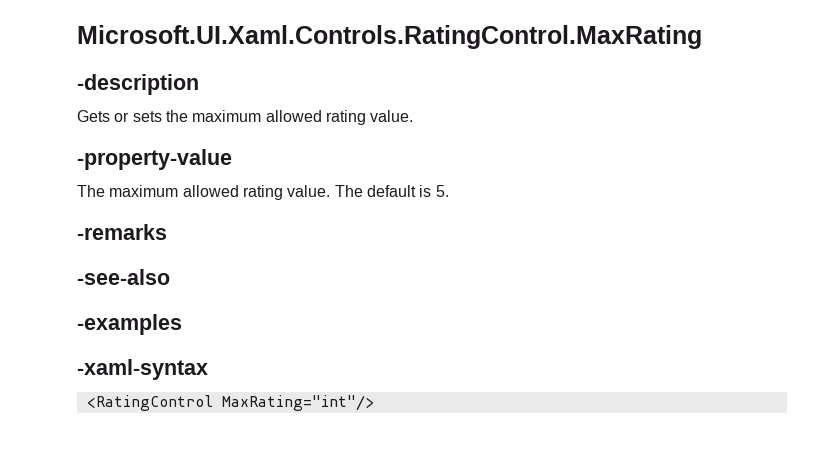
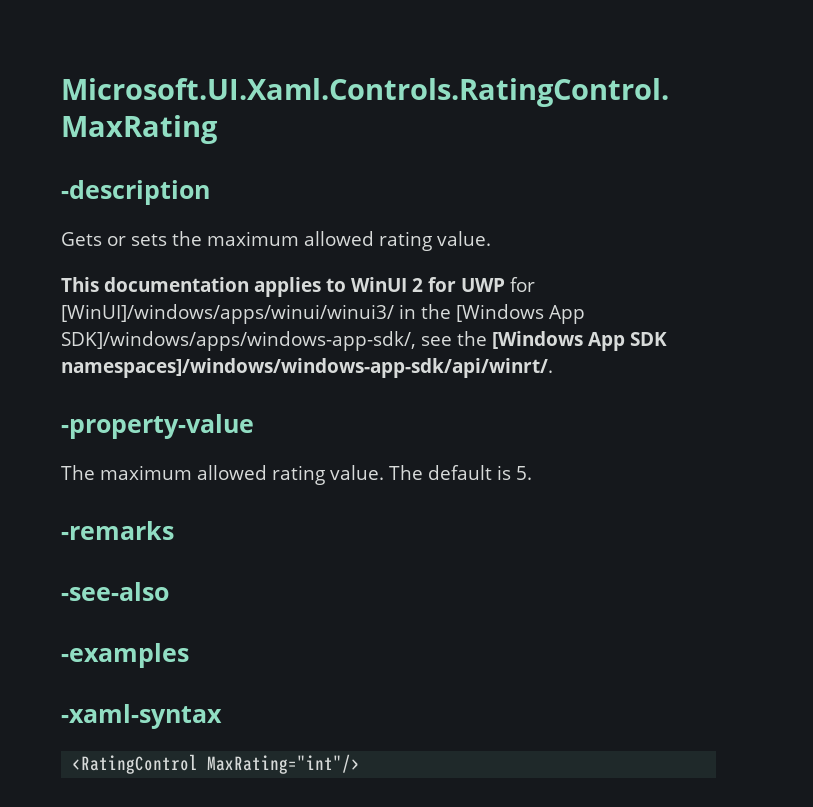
(414, 116) none -> [61,277,535,297] [61,304,585,324] [61,331,667,351] [61,358,553,378] // This documentation applies to WinUI 2 for UWP for [WinUI]/windows/apps/winui/winui3/ in the [Windows App SDK]/windows/apps/windows-app-sdk/, see the [Windows App SDK namespaces]/windows/windows-app-sdk/api/winrt/.

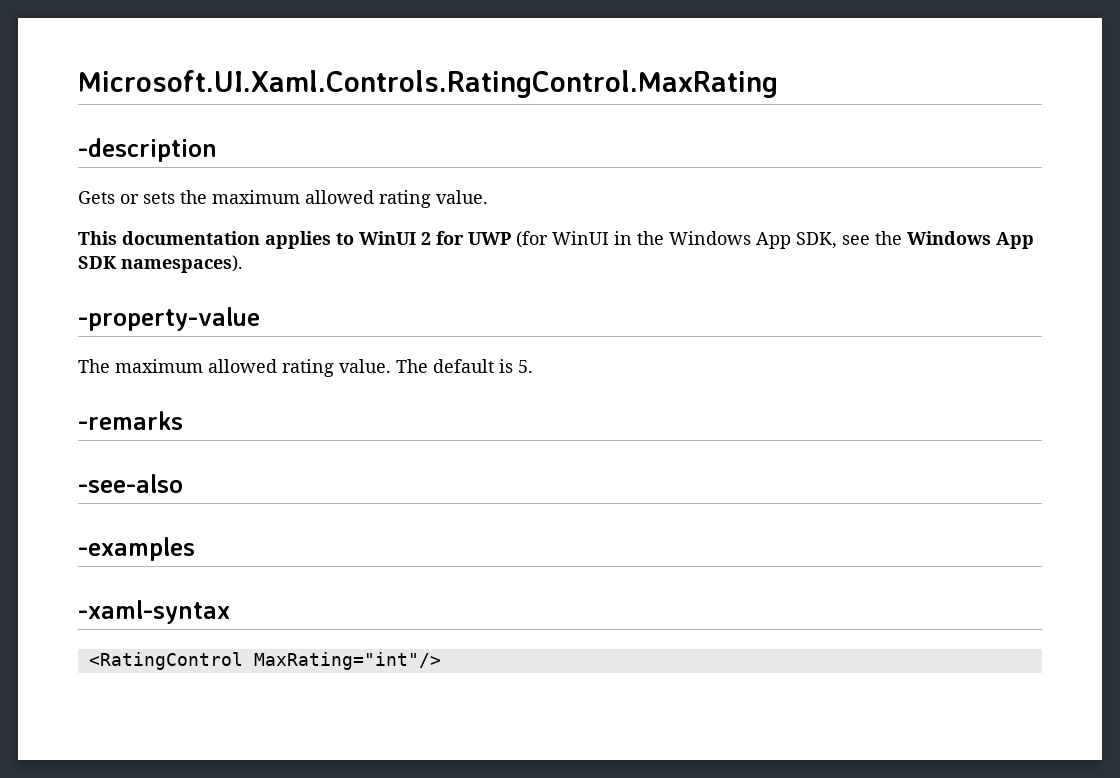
[510,277,535,292] [61,304,585,324] [61,331,416,351] for [WinUI]/windows/apps/winui/winui3/ in the [Windows App SDK]/windows/apps/windows-app-sdk/, -> [516,231,837,249] (for WinUI in the Windows App SDK,
[492,331,583,349] [Windows -> [907,231,991,245] Windows
[61,358,553,378] namespaces]/windows/windows-app-sdk/api/winrt/. -> [121,255,243,273] namespaces).

